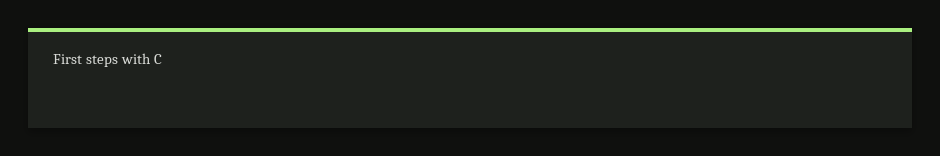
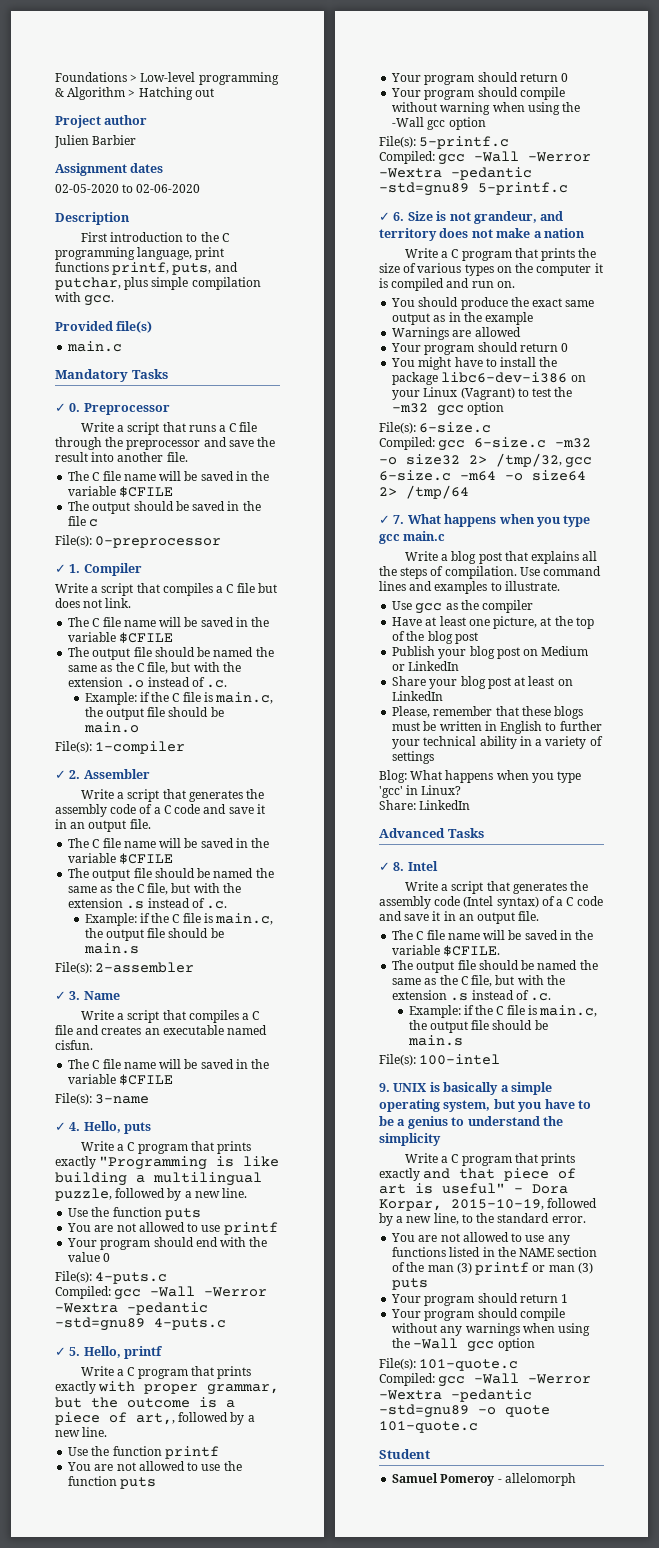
[53,53,162,67] First steps with C -> [55,72,279,85] [55,87,214,100] [55,115,148,128] [54,135,137,148] [55,163,164,176] [55,184,201,193] [55,212,130,225] [80,232,229,242] [55,247,225,260] [55,262,238,275] [55,277,261,290] [55,292,115,306] [55,321,153,333] [67,341,123,352] [55,369,168,382] [55,403,170,415] [80,422,258,435] [55,437,276,450] [55,452,188,462] [68,471,270,481] [68,486,174,497] [68,501,261,514] [68,516,99,527] [55,535,222,548] [55,563,142,576] [55,583,277,596] [55,598,132,608] [68,617,270,627] [68,632,174,643] [68,647,274,660] [68,662,241,674] [68,677,228,688] [84,692,273,705] [84,707,224,720] [83,722,139,733] [55,741,186,754] [55,769,150,779] [80,789,264,802] [55,804,265,817] [55,819,151,832] [68,838,270,848] [68,853,174,864] [68,868,274,881] [68,883,241,895] [68,898,228,909] [84,913,273,926] [84,928,224,941] [83,943,139,954] [55,962,195,974] [55,991,120,1000] [80,1010,260,1023] [55,1025,268,1035] [55,1040,93,1050] [68,1059,270,1069] [68,1074,174,1085] [55,1093,150,1105] [55,1121,152,1134] [80,1141,251,1154] [55,1156,280,1170] [55,1172,262,1186] [55,1188,248,1201] [68,1207,201,1220] [67,1222,278,1235] [67,1237,268,1250] [68,1252,111,1262] [55,1271,168,1284] [55,1286,268,1300] [55,1302,208,1315] [55,1317,226,1331] [55,1346,164,1359] [80,1366,251,1379] [55,1381,280,1395] [55,1397,235,1408] [55,1412,255,1425] [55,1427,108,1437] [68,1446,219,1459] [67,1461,242,1471] [68,1476,157,1489] [391,72,569,85] [391,87,565,100] [392,102,581,115] [392,117,486,130] [379,136,510,149] [379,151,592,165] [379,167,532,180] [379,182,568,196] [379,211,564,224] [379,228,585,241] [404,248,597,261] [379,263,603,276] [379,278,515,291] [391,297,595,310] [392,312,534,325] [392,327,521,340] [391,342,569,355] [391,357,558,370] [392,372,586,385] [392,387,573,400] [392,402,505,416] [379,422,492,434] [379,437,592,451] [379,453,593,468] [379,470,586,481] [379,485,469,499] [379,514,591,527] [379,531,446,544] [404,551,598,564] [379,566,602,579] [379,581,560,594] [392,600,534,614] [392,616,594,629] [392,631,478,644] [392,646,589,659] [392,661,460,671] [392,676,573,689] [392,691,444,701] [392,706,584,719] [392,721,602,734] [392,736,603,749] [392,751,435,764] [379,770,582,783] [379,785,462,798] [379,800,471,810] [379,828,484,838] [379,861,438,871] [404,881,588,894] [379,896,603,909] [379,911,540,924] [392,930,594,940] [392,945,501,956] [392,960,598,973] [392,975,565,987] [392,990,552,1001] [408,1005,597,1018] [408,1020,548,1033] [407,1035,463,1046] [379,1054,501,1066] [379,1082,552,1095] [379,1099,591,1112] [379,1116,563,1129] [379,1133,441,1146] [404,1153,575,1166] [379,1168,577,1181] [379,1183,568,1194] [379,1198,598,1211] [379,1213,586,1226] [391,1232,570,1245] [392,1247,598,1257] [392,1262,593,1275] [392,1278,429,1290] [391,1293,569,1306] [391,1308,565,1321] [392,1323,591,1336] [392,1338,535,1352] [379,1358,519,1371] [379,1373,592,1387] [379,1389,532,1402] [379,1404,550,1418] [379,1421,478,1433] [379,1449,430,1459] [392,1473,576,1486] Foundations > Low-level programming & Algorithm > Hatching out // Project author // Julien Barbier // Assignment dates // 02-05-2020 to 02-06-2020 // Description // First introduction to the C programming language, print functions printf, puts, and putchar, plus simple compilation with gcc. // Provided file(s) // main.c // Mandatory Tasks // ✓ 0. Preprocessor // Write a script that runs a C file through the preprocessor and save the result into another file. // The C file name will be saved in the variable $CFILE // The output should be saved in the file c // File(s): 0-preprocessor // ✓ 1. Compiler // Write a script that compiles a C file but does not link. // The C file name will be saved in the variable $CFILE // The output file should be named the same as the C file, but with the extension .o instead of .c. // Example: if the C file is main.c, the output file should be main.o // File(s): 1-compiler // ✓ 2. Assembler // Write a script that generates the assembly code of a C code and save it in an output file. // The C file name will be saved in the variable $CFILE // The output file should be named the same as the C file, but with the extension .s instead of .c. // Example: if the C file is main.c, the output file should be main.s // File(s): 2-assembler // ✓ 3. Name // Write a script that compiles a C file and creates an executable named cisfun. // The C file name will be saved in the variable $CFILE // File(s): 3-name // ✓ 4. Hello, puts // Write a C program that prints exactly "Programming is like building a multilingual puzzle, followed by a new line. // Use the function puts // You are not allowed to use printf // Your program should end with the value 0 // File(s): 4-puts.c // Compiled: gcc -Wall -Werror -Wextra -pedantic -std=gnu89 4-puts.c // ✓ 5. Hello, printf // Write a C program that prints exactly with proper grammar, but the outcome is a piece of art,, followed by a new line. // Use the function printf // You are not allowed to use the function puts // Your program should return 0 // Your program should compile without warning when using the -Wall gcc option // File(s): 5-printf.c // Compiled: gcc -Wall -Werror -Wextra -pedantic -std=gnu89 5-printf.c // ✓ 6. Size is not grandeur, and territory does not make a nation // Write a C program that prints the size of various types on the computer it is compiled and run on. // You should produce the exact same output as in the example // Warnings are allowed // Your program should return 0 // You might have to install the package libc6-dev-i386 on your Linux (Vagrant) to test the -m32 gcc option // File(s): 6-size.c // Compiled: gcc 6-size.c -m32 -o size32 2> /tmp/32, gcc 6-size.c -m64 -o size64 2> /tmp/64 // ✓ 7. What happens when you type gcc main.c // Write a blog post that explains all the steps of compilation. Use command lines and examples to illustrate. // Use gcc as the compiler // Have at least one picture, at the top of the blog post // Publish your blog post on Medium or LinkedIn // Share your blog post at least on LinkedIn // Please, remember that these blogs must be written in English to further your technical ability in a variety of settings // Blog: What happens when you type 'gcc' in Linux? // Share: LinkedIn // Advanced Tasks // ✓ 8. Intel // Write a script that generates the assembly code (Intel syntax) of a C code and save it in an output file. // The C file name will be saved in the variable $CFILE. // The output file should be named the same as the C file, but with the extension .s instead of .c. // Example: if the C file is main.c, the output file should be main.s // File(s): 100-intel // 9. UNIX is basically a simple operating system, but you have to be a genius to understand the simplicity // Write a C program that prints exactly and that piece of art is useful" - Dora Korpar, 2015-10-19, followed by a new line, to the standard error. // You are not allowed to use any functions listed in the NAME section of the man (3) printf or man (3) puts // Your program should return 1 // Your program should compile without any warnings when using the -Wall gcc option // File(s): 101-quote.c // Compiled: gcc -Wall -Werror -Wextra -pedantic -std=gnu89 -o quote 101-quote.c // Student // Samuel Pomeroy - allelomorph

